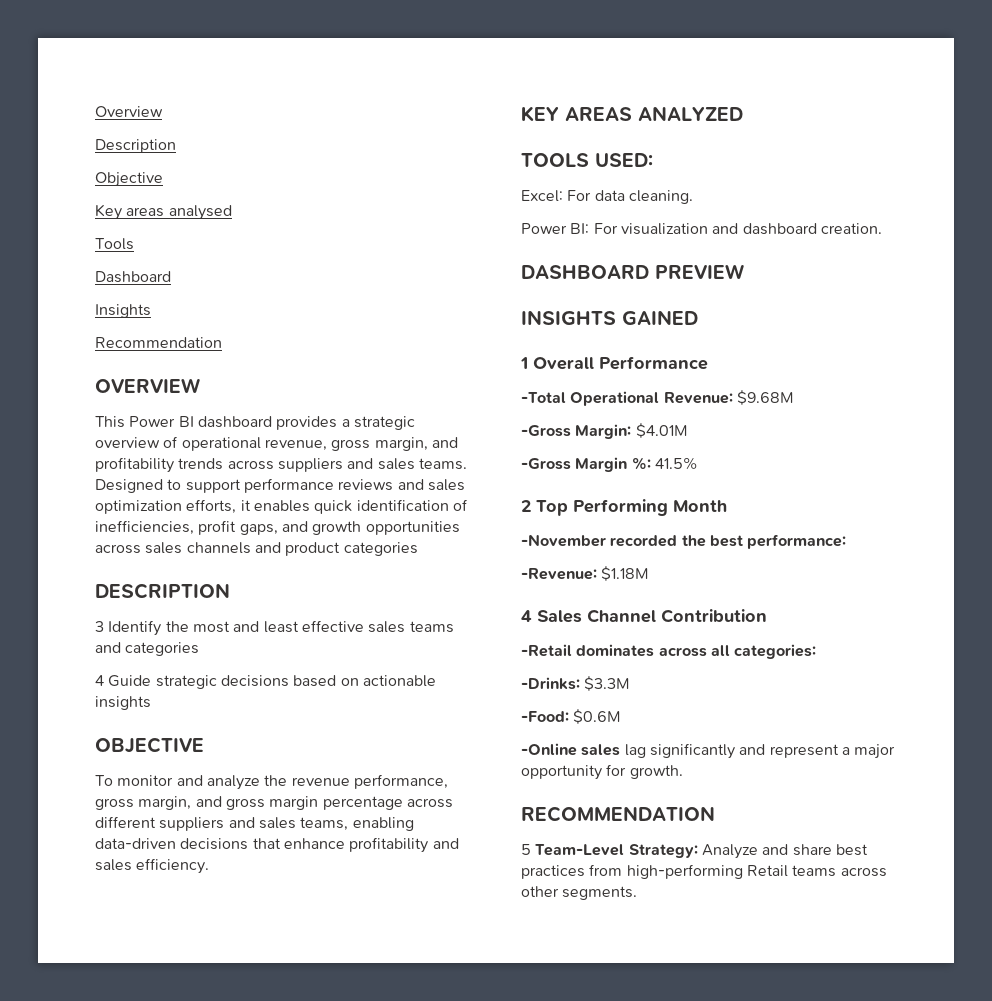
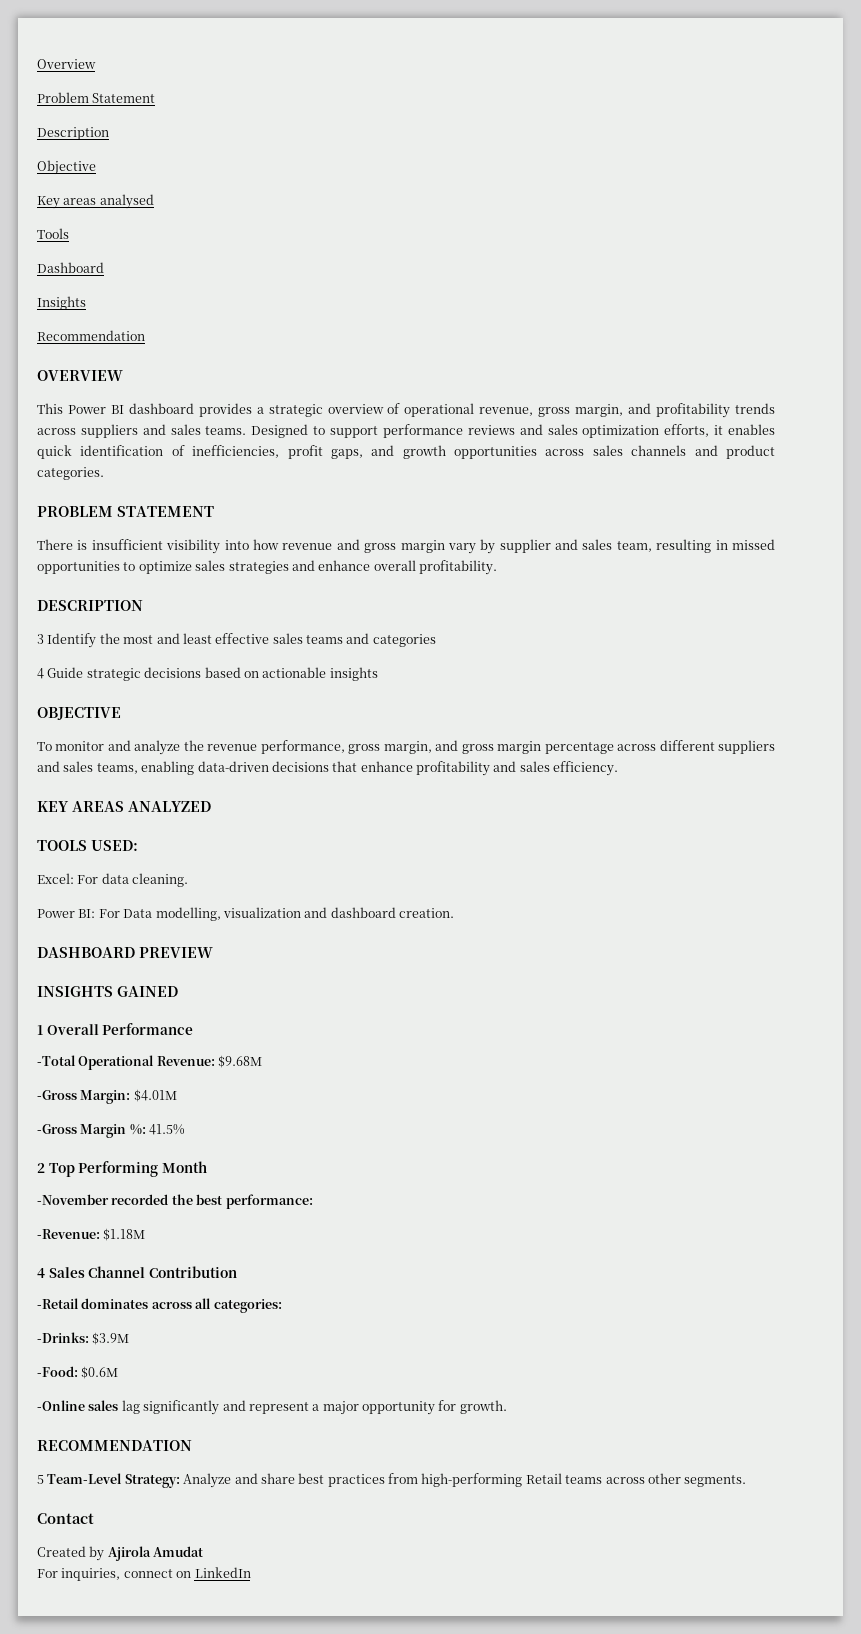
(163, 111) none -> [37,92,156,103] // Problem Statement
[343,542,418,556] categories -> [37,467,104,480] [37,506,214,517] [37,539,776,554] [37,560,497,575] categories. // PROBLEM STATEMENT // There is insufficient visibility into how revenue and gross margin vary by supplier and sales team, resulting in missed opportunities to optimize sales strategies and enhance overall profitability.
(618, 228) none -> [123,907,221,921] Data modelling,
[584,676,631,691] $3.3M -> [92,1332,130,1345] $3.9M
(638, 893) none -> [37,1513,94,1524] [37,1546,204,1561] [37,1567,251,1581] // Contact // Created by Ajirola Amudat // For inquiries, connect on LinkedIn

